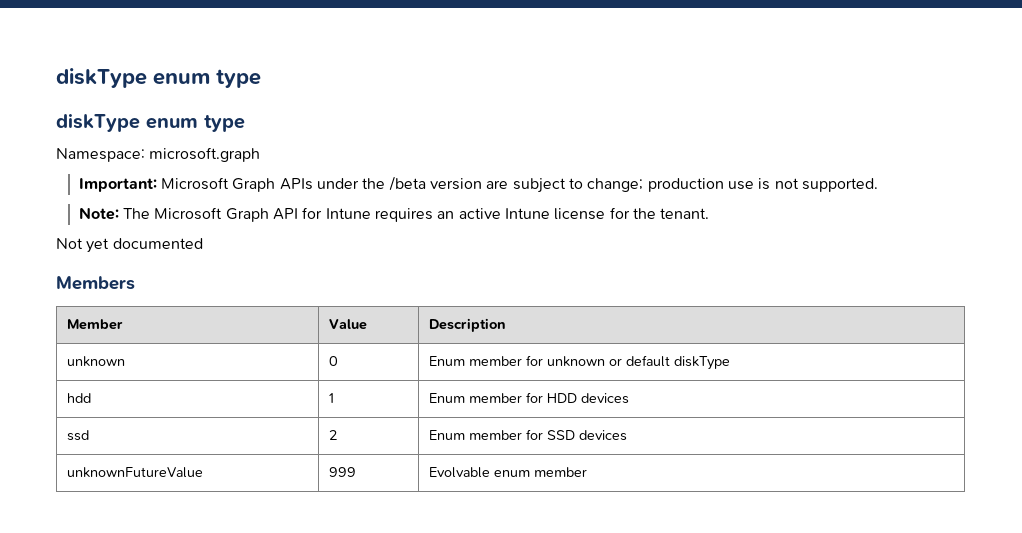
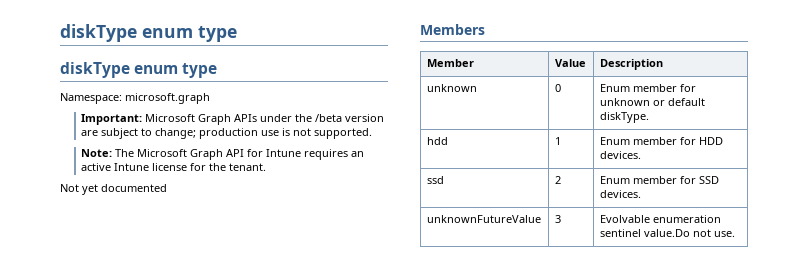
[673,356,730,370] diskType -> [599,112,649,123] diskType.
[580,393,629,404] devices -> [599,151,641,159] devices.
[578,430,627,441] devices -> [599,190,641,198] devices.
[328,467,356,477] 999 -> [554,215,561,223] 3
[493,467,587,477] enum member -> [652,215,721,223] [599,229,735,237] enumeration sentinel value.Do not use.

